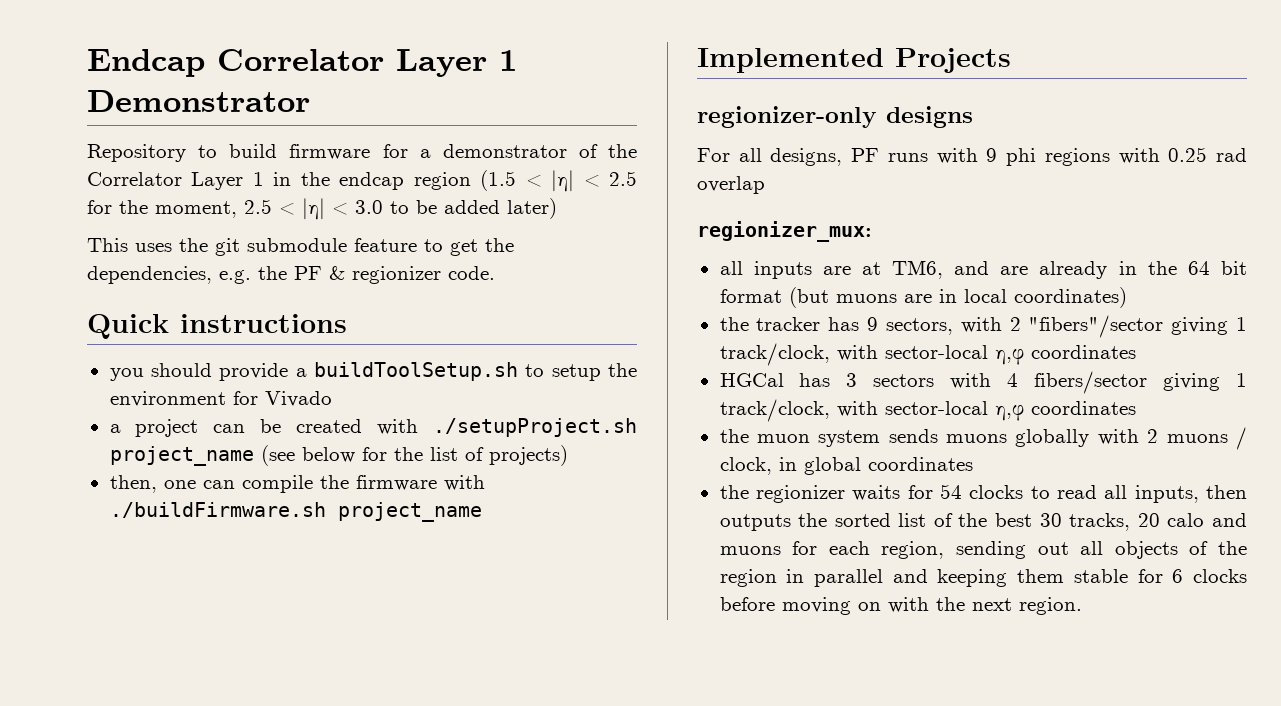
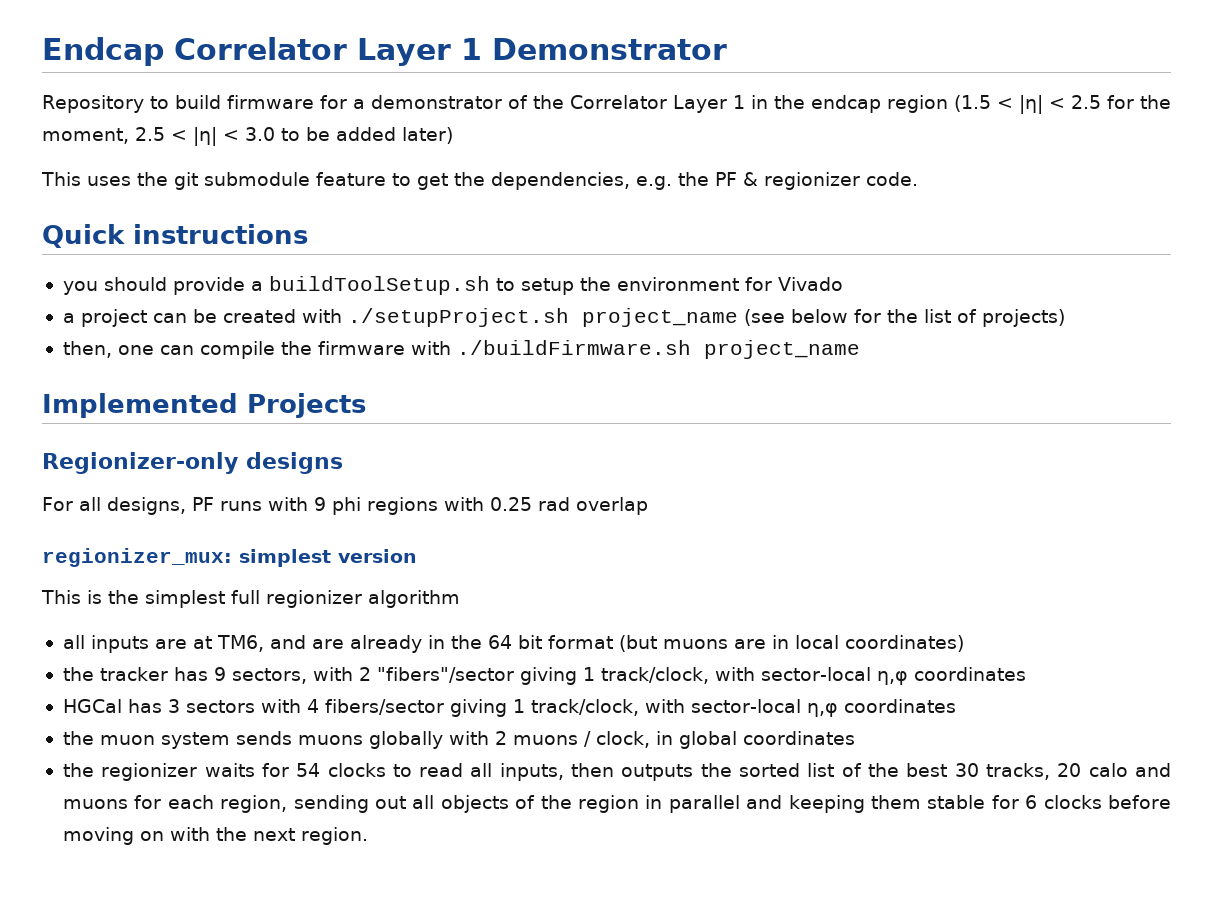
[697,106,877,128] regionizer-only -> [42,452,238,474] Regionizer-only
(872, 231) none -> [239,549,417,567] [41,590,460,608] simplest version // This is the simplest full regionizer algorithm

